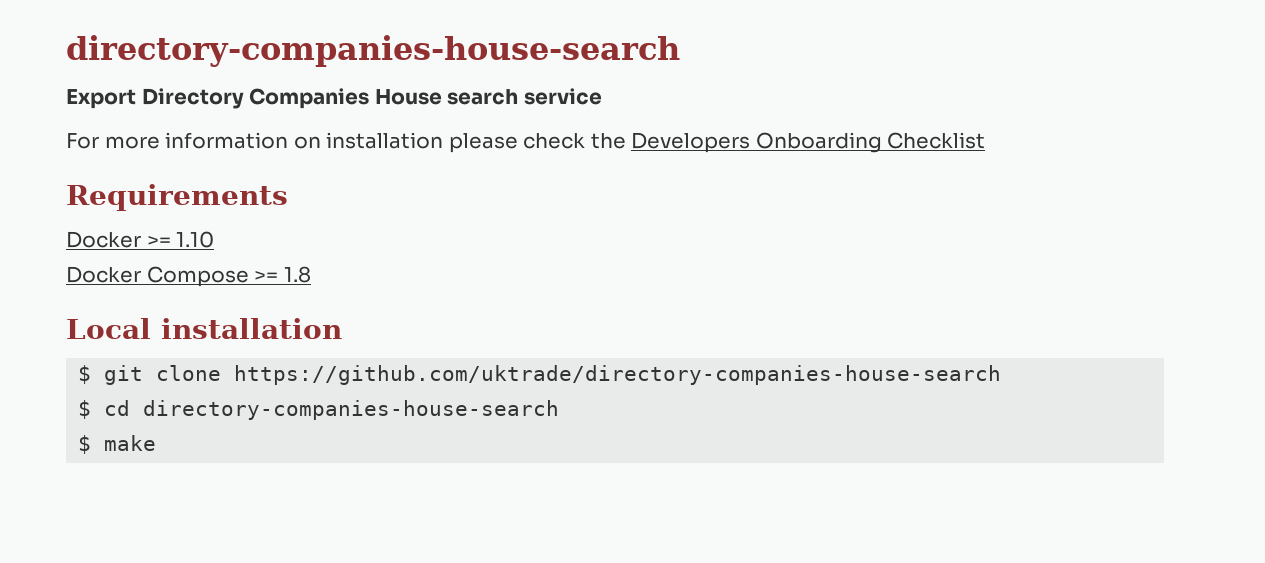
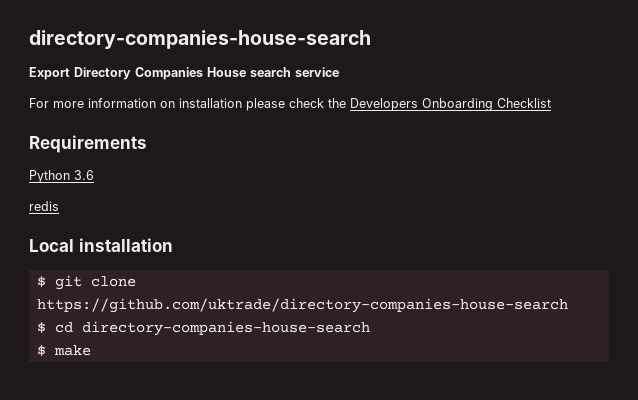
[66,231,215,248] [66,266,311,287] Docker >= 1.10 // Docker Compose >= 1.8 -> [29,170,94,183] [29,201,59,211] Python 3.6 // redis

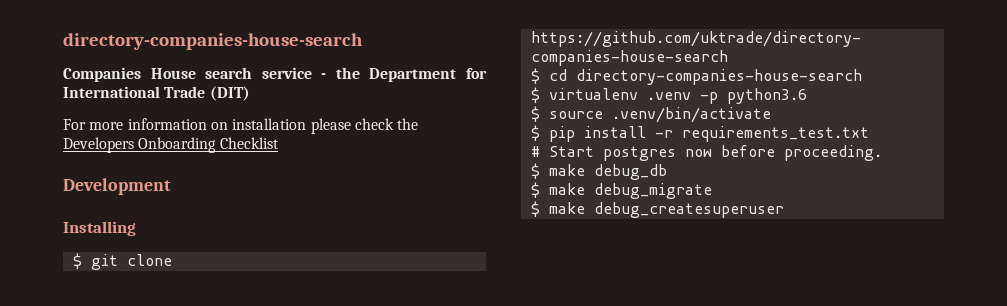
[29,30,371,49] [29,67,131,80] directory-companies-house-search // Export Directory -> [63,33,363,50] directory-companies-house-search //
(339, 72) none -> [321,67,487,82] [63,86,250,101] - the Department for International Trade (DIT)
[29,135,147,153] [29,170,94,183] [29,201,59,211] [29,238,173,252] Requirements // Python 3.6 // redis // Local installation -> [63,178,171,195] [63,221,136,236] Development // Installing
[53,345,91,356] make -> [548,88,807,104] [530,106,771,123] [530,125,869,142] [530,145,882,161] [530,163,667,180] [530,182,712,199] [530,201,784,218] virtualenv .venv -p python3.6 // $ source .venv/bin/activate // $ pip install -r requirements_test.txt // # Start postgres now before proceeding. // $ make debug_db // $ make debug_migrate // $ make debug_createsuperuser

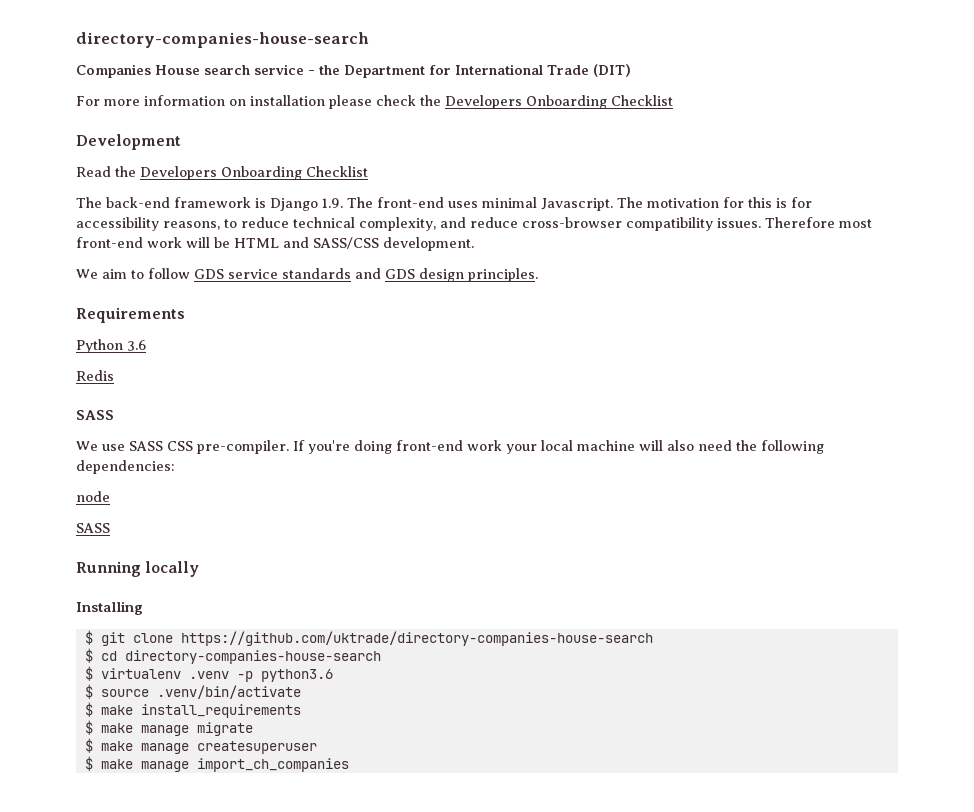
(171, 186) none -> [76,166,368,180] [76,197,812,211] [76,217,872,231] [76,237,474,251] [76,268,538,282] [76,307,185,323] [76,339,146,353] [76,370,114,381] [76,410,114,420] [76,440,824,454] [76,460,175,474] [76,491,110,502] [76,523,110,533] [76,561,200,577] // Read the Developers Onboarding Checklist // The back-end framework is Django 1.9. The front-end uses minimal Javascript. The motivation for this is for accessibility reasons, to reduce technical complexity, and reduce cross-browser compatibility issues. Therefore most front-end work will be HTML and SASS/CSS development. // We aim to follow GDS service standards and GDS design principles. // Requirements // Python 3.6 // Redis // SASS // We use SASS CSS pre-compiler. If you're doing front-end work your local machine will also need the following dependencies: // node // SASS // Running locally
[548,126,869,142] [530,145,882,161] [530,163,667,180] [530,182,712,199] [530,201,784,218] pip install -r requirements_test.txt // # Start postgres now before proceeding. // $ make debug_db // $ make debug_migrate // $ make debug_createsuperuser -> [100,704,301,718] [84,720,253,736] [84,738,317,754] [84,756,349,772] make install_requirements // $ make manage migrate // $ make manage createsuperuser // $ make manage import_ch_companies

